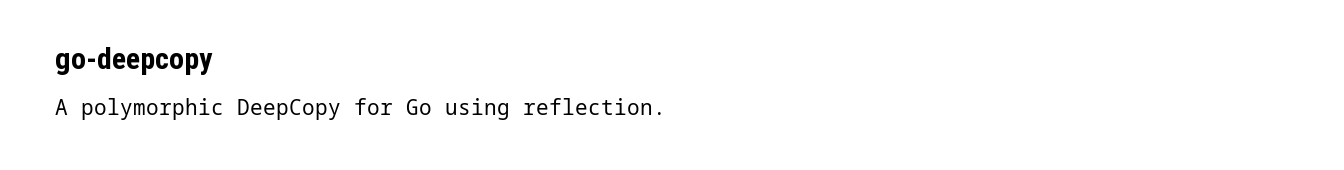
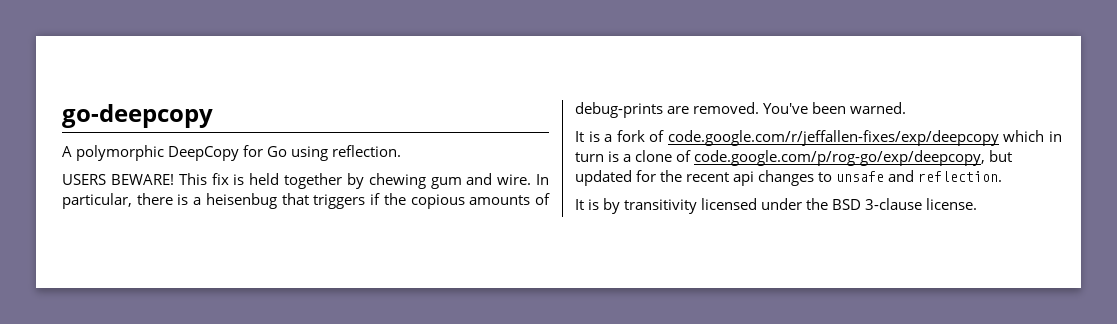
(666, 106) none -> [62,173,549,189] [62,193,550,209] [575,102,907,118] [575,130,1062,146] [575,150,1013,166] [575,170,1003,186] [575,198,978,214] // USERS BEWARE! This fix is held together by chewing gum and wire. In particular, there is a heisenbug that triggers if the copious amounts of debug-prints are removed. You've been warned. // It is a fork of code.google.com/r/jeffallen-fixes/exp/deepcopy which in turn is a clone of code.google.com/p/rog-go/exp/deepcopy, but updated for the recent api changes to unsafe and reflection. // It is by transitivity licensed under the BSD 3-clause license.

